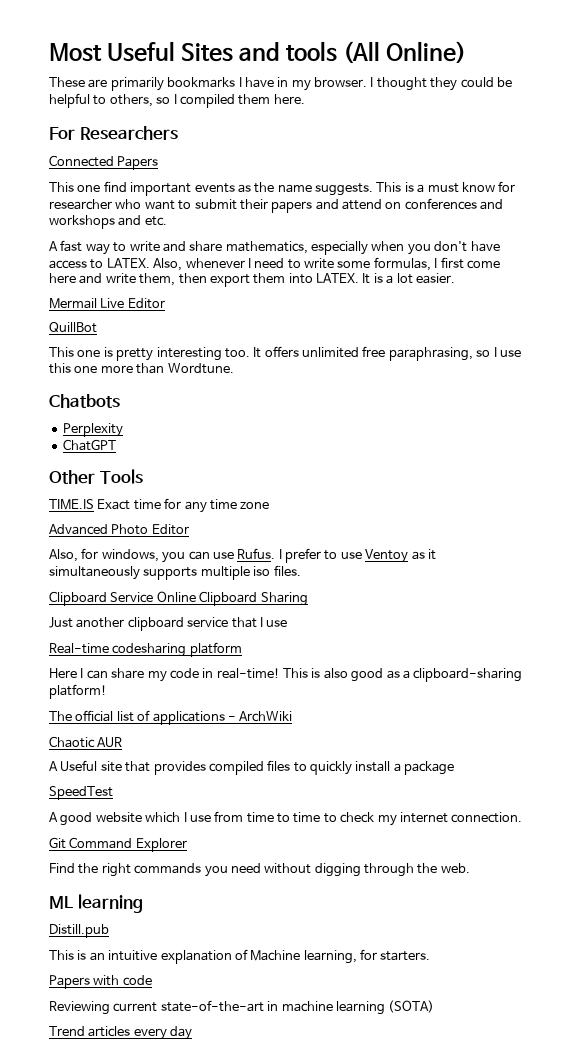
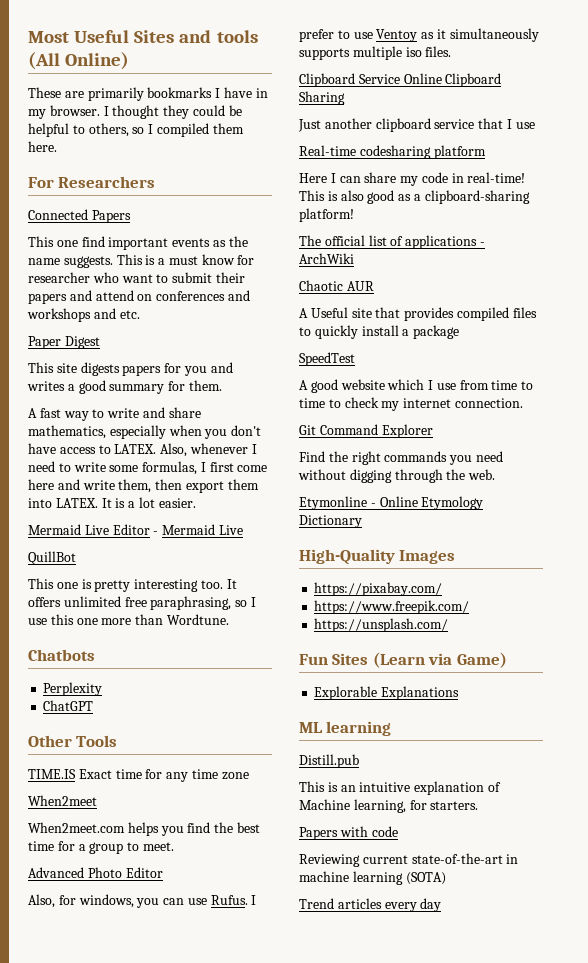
(167, 221) none -> [28,336,100,349] [28,362,233,376] [27,380,222,394] // Paper Digest // This site digests papers for you and writes a good summary for them.
[49,298,97,309] Mermail -> [28,524,81,535] Mermaid
(165, 303) none -> [153,524,243,535] - Mermaid Live
(270, 505) none -> [28,795,97,806] [28,822,260,836] [28,841,174,854] // When2meet // When2meet.com helps you find the best time for a group to meet.
(470, 868) none -> [299,496,484,510] [299,515,362,528] [299,549,456,565] [314,582,443,596] [314,600,470,614] [314,618,449,632] [299,652,507,668] [314,686,460,700] // Etymonline - Online Etymology Dictionary // High-Quality Images // https://pixabay.com/ // https://www.freepik.com/ // https://unsplash.com/ // Fun Sites (Learn via Game) // Explorable Explanations

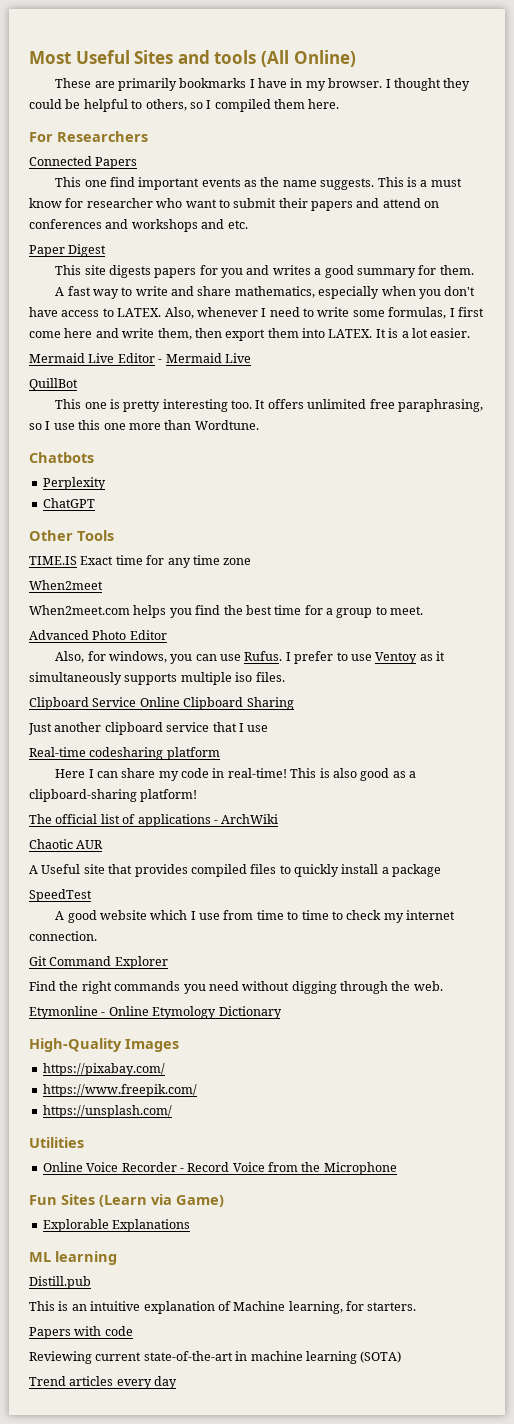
(449, 625) none -> [29,1137,84,1148] [42,1162,397,1175] // Utilities // Online Voice Recorder - Record Voice from the Microphone

